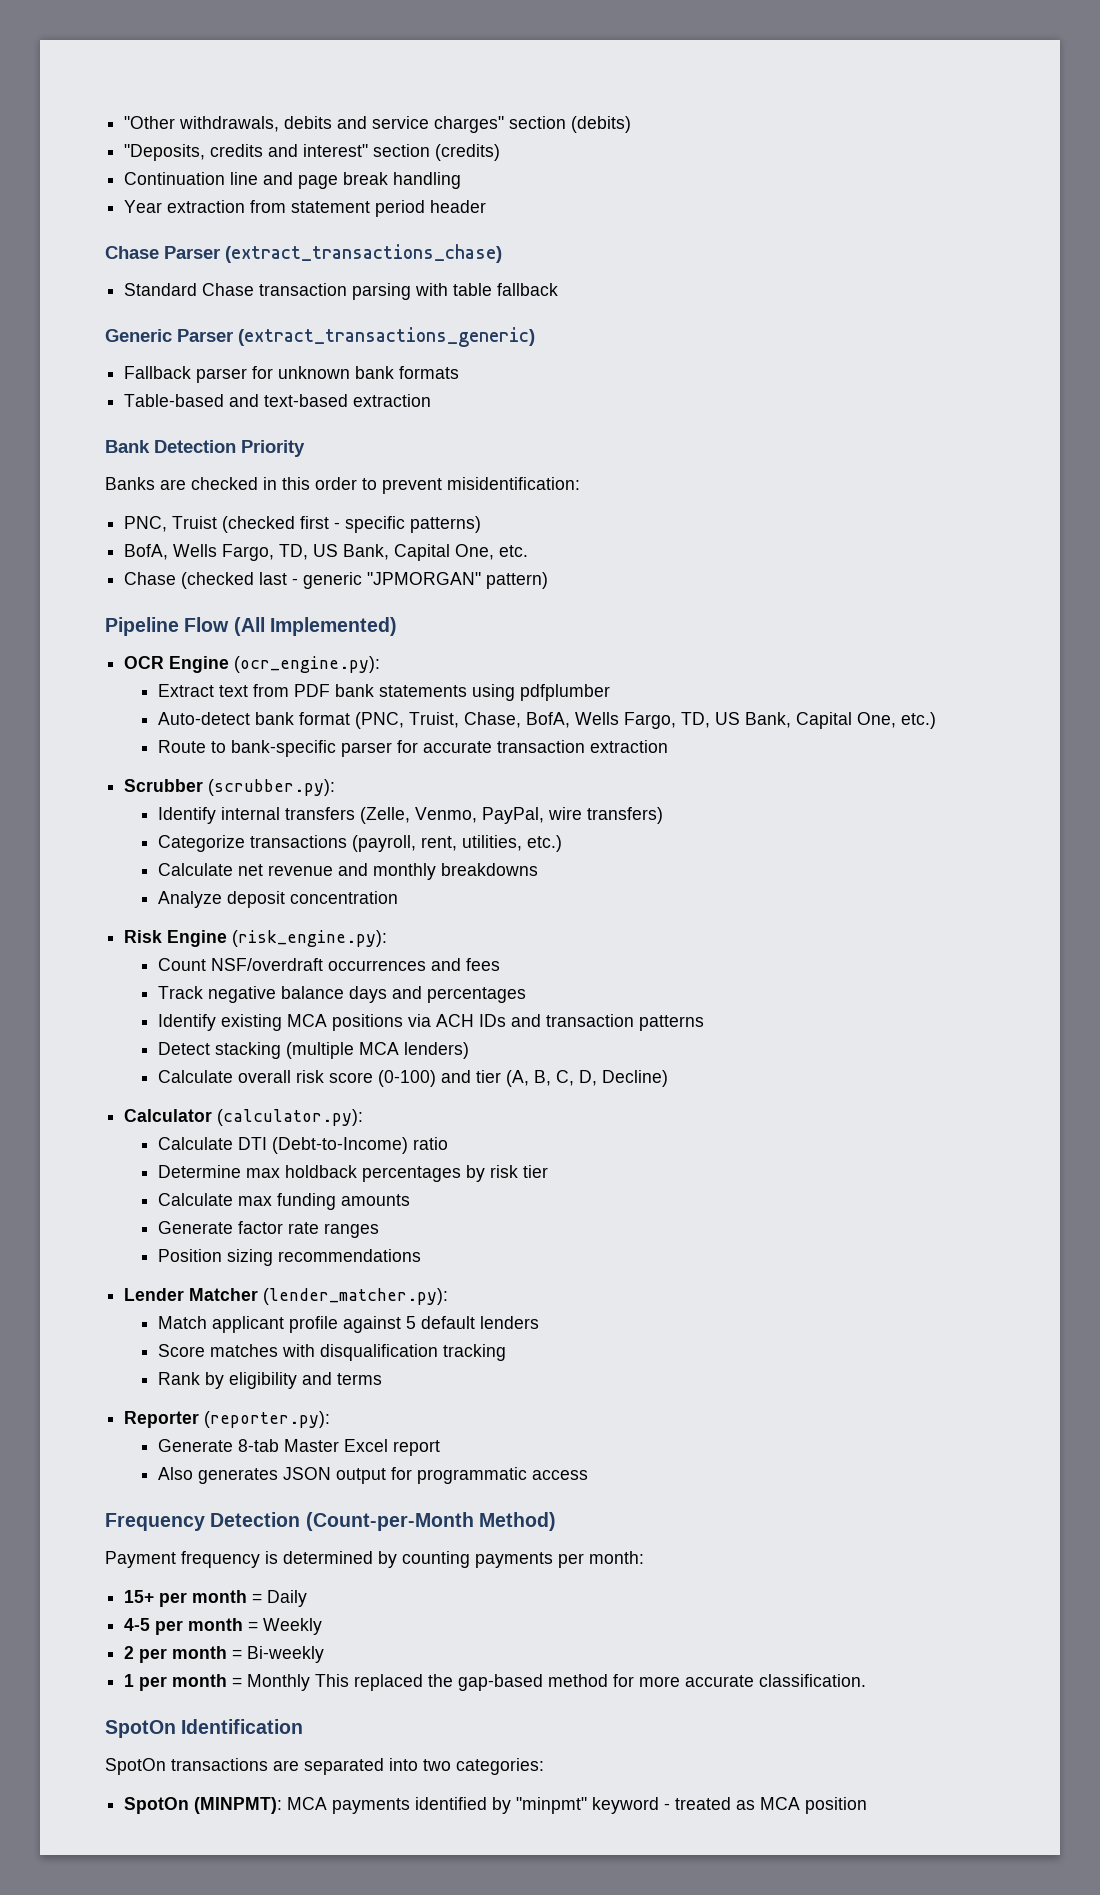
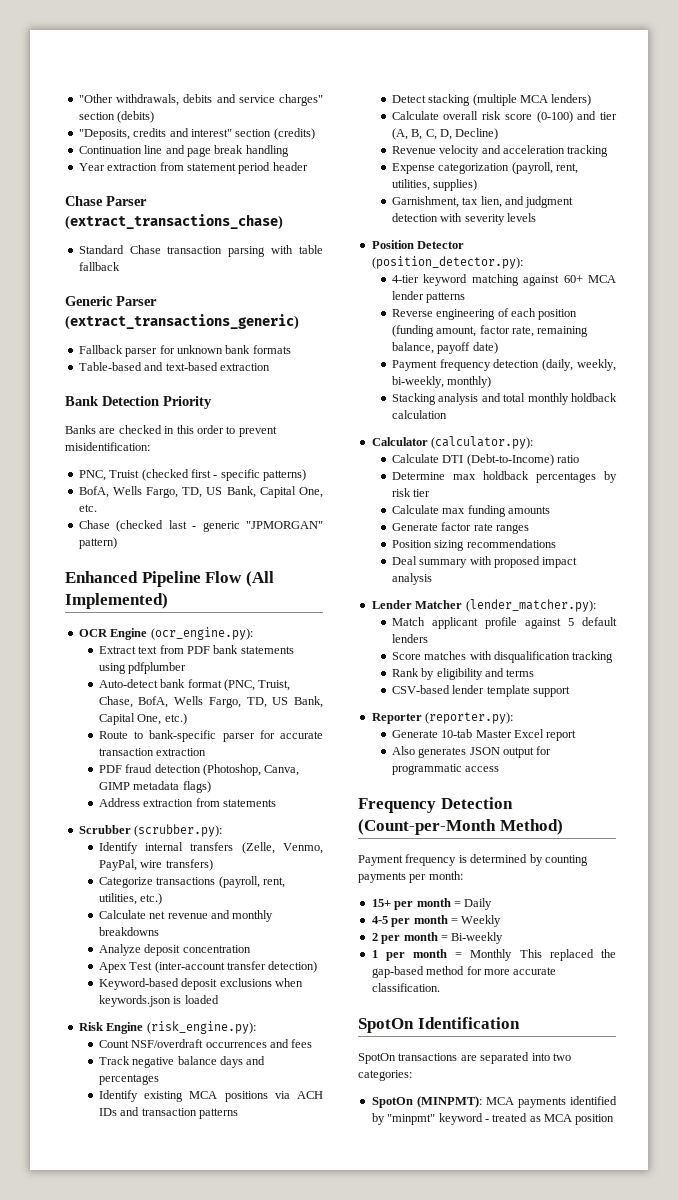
(549, 580) none -> [65,571,138,583] Enhanced
(669, 746) none -> [98,764,300,776] [98,781,211,793] [98,798,276,807] // PDF fraud detection (Photoshop, Canva, GIMP metadata flags) // Address extraction from statements
(399, 897) none -> [98,961,318,973] [98,978,303,990] [98,995,219,1007] // Apex Test (inter-account transfer detection) // Keyword-based deposit exclusions when keywords.json is loaded
(669, 1078) none -> [391,145,609,157] [391,162,578,174] [391,179,478,191] [391,196,574,208] [391,213,536,225] [371,240,465,249] [371,256,523,269] [391,274,616,286] [391,291,466,303] [391,308,578,320] [391,325,589,337] [391,342,498,354] [391,359,616,371] [391,376,492,388] [391,393,617,405] [391,410,447,419] // Revenue velocity and acceleration tracking // Expense categorization (payroll, rent, utilities, supplies) // Garnishment, tax lien, and judgment detection with severity levels // Position Detector (position_detector.py): // 4-tier keyword matching against 60+ MCA lender patterns // Reverse engineering of each position (funding amount, factor rate, remaining balance, payoff date) // Payment frequency detection (daily, weekly, bi-weekly, monthly) // Stacking analysis and total monthly holdback calculation
(422, 1255) none -> [391,556,578,568] [391,573,432,585] // Deal summary with proposed impact analysis
(383, 1379) none -> [391,685,570,697] // CSV-based lender template support
[238,1439,280,1452] 8-tab -> [441,729,473,738] 10-tab

